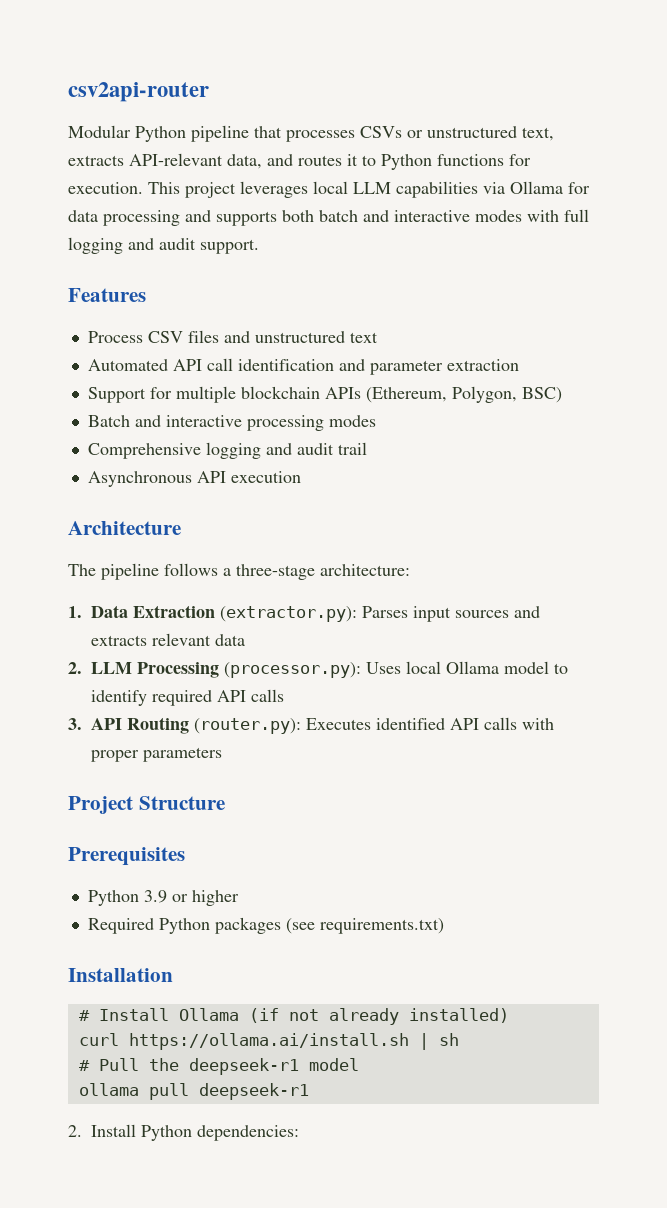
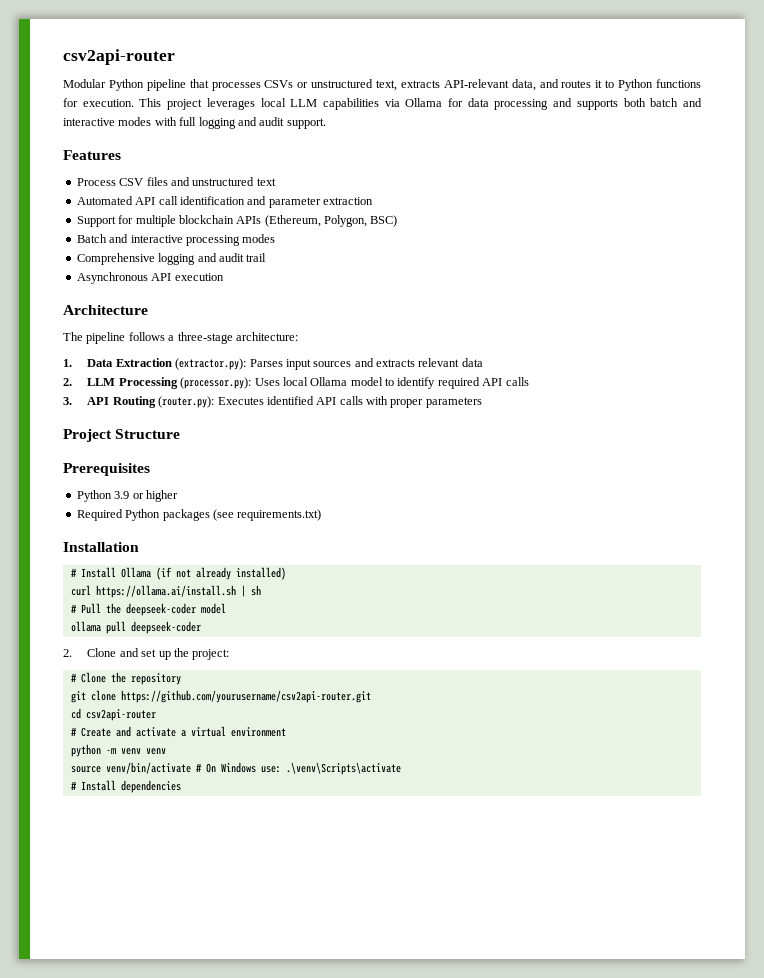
[188,1058,299,1075] deepseek-r1 -> [125,603,196,616] deepseek-coder
[198,1083,309,1100] [68,1124,299,1141] deepseek-r1 // 2. Install Python dependencies: -> [130,621,201,634] [63,648,230,660] [70,672,181,685] [70,690,371,703] [70,708,156,721] [70,726,286,737] [70,744,166,757] [70,762,401,775] [70,780,181,793] deepseek-coder // 2. Clone and set up the project: // # Clone the repository // git clone https://github.com/yourusername/csv2api-router.git // cd csv2api-router // # Create and activate a virtual environment // python -m venv venv // source venv/bin/activate # On Windows use: .\venv\Scripts\activate // # Install dependencies

